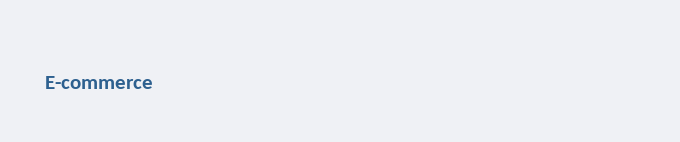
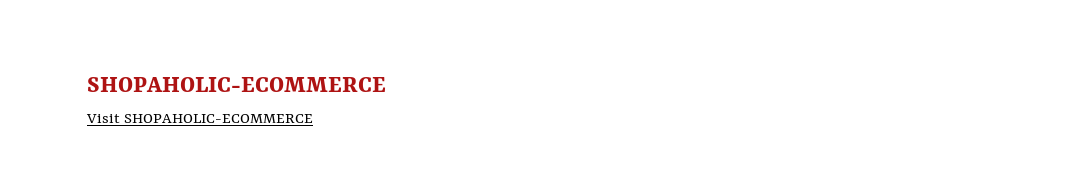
[45,76,153,89] E-commerce -> [87,77,386,92] [86,114,314,123] SHOPAHOLIC-ECOMMERCE // Visit SHOPAHOLIC-ECOMMERCE

